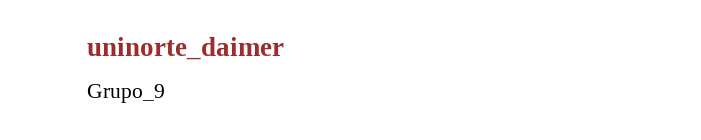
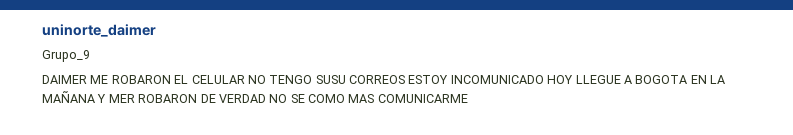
(165, 93) none -> [42,75,725,84] [42,91,468,103] // DAIMER ME ROBARON EL CELULAR NO TENGO SUSU CORREOS ESTOY INCOMUNICADO HOY LLEGUE A BOGOTA EN LA MAÑANA Y MER ROBARON DE VERDAD NO SE COMO MAS COMUNICARME

